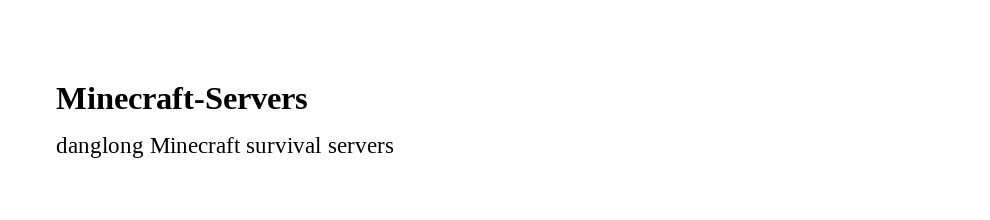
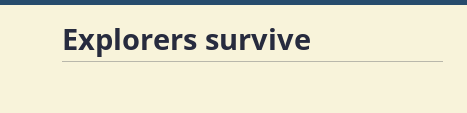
[56,87,308,109] [56,137,394,158] Minecraft-Servers // danglong Minecraft survival servers -> [62,28,311,57] Explorers survive

